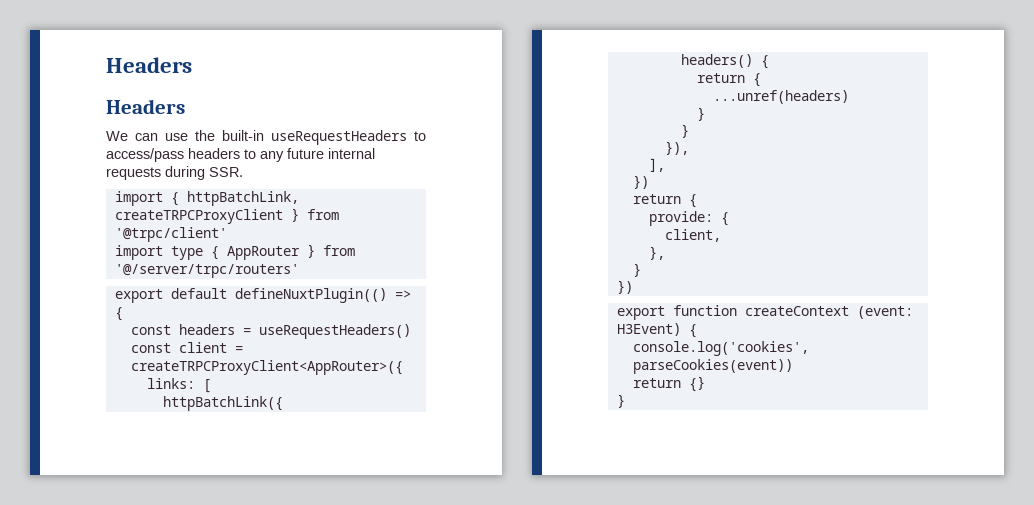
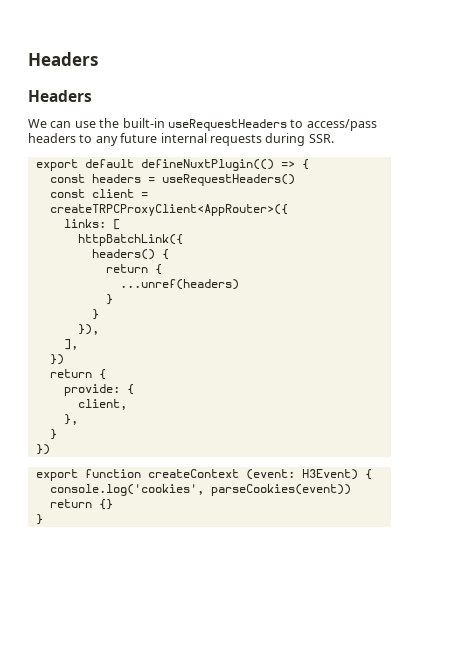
[114,191,299,206] [114,208,339,224] [114,227,227,242] [114,244,355,260] [114,264,299,278] // import { httpBatchLink, createTRPCProxyClient } from '@trpc/client' // import type { AppRouter } from '@/server/trpc/routers' -> (334, 138) none

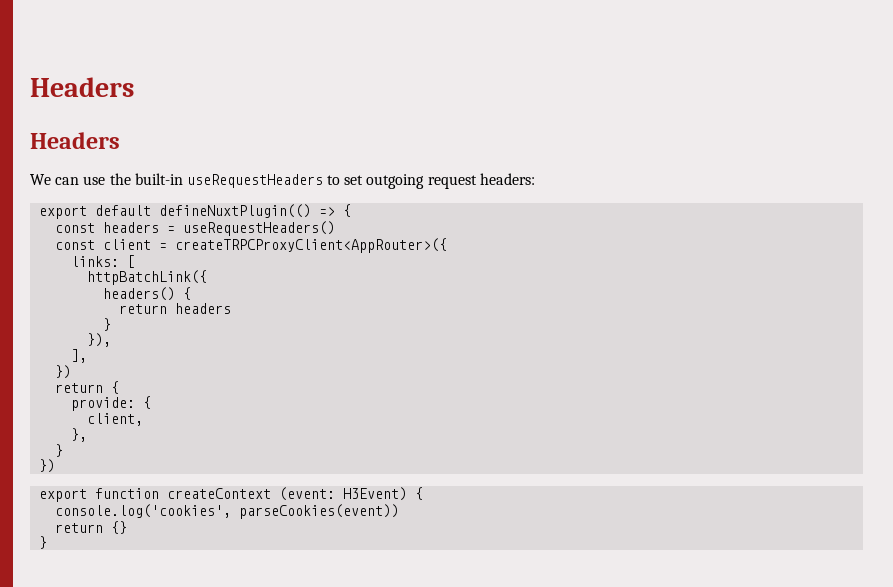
[306,119,377,131] [28,133,334,146] access/pass headers to any future internal requests during SSR. -> [344,173,535,189] set outgoing request headers:
[154,264,162,275] [119,279,239,290] [105,294,113,305] { // ...unref(headers) // } -> [175,303,232,314] headers

